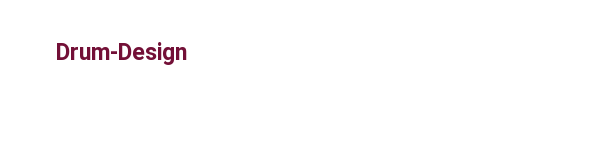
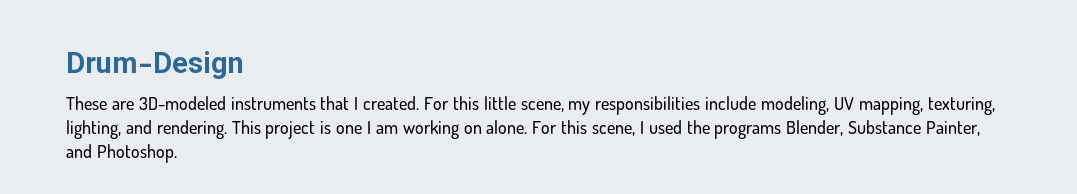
(187, 53) none -> [66,96,995,115] [66,120,981,139] [66,144,177,163] // These are 3D-modeled instruments that I created. For this little scene, my responsibilities include modeling, UV mapping, texturing, lighting, and rendering. This project is one I am working on alone. For this scene, I used the programs Blender, Substance Painter, and Photoshop.

